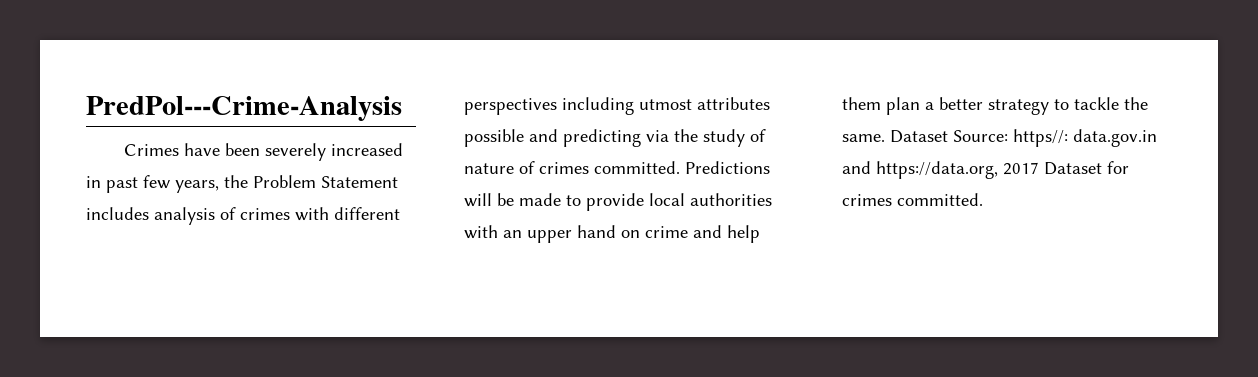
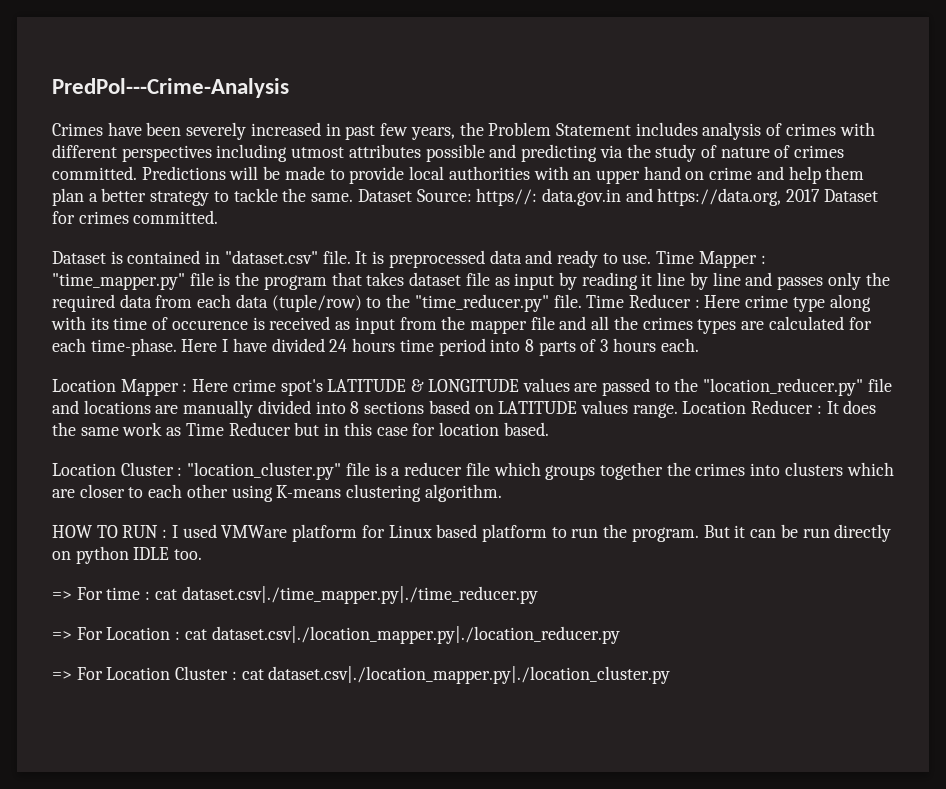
(983, 199) none -> [52,250,766,268] [52,272,890,290] [52,294,871,312] [51,316,872,334] [52,338,699,356] [52,378,892,396] [52,400,877,418] [52,422,549,436] [52,462,894,480] [52,484,502,502] [52,524,892,542] [52,546,203,564] [52,586,538,604] [52,626,620,644] [52,666,671,684] // Dataset is contained in "dataset.csv" file. It is preprocessed data and ready to use. Time Mapper : "time_mapper.py" file is the program that takes dataset file as input by reading it line by line and passes only the required data from each data (tuple/row) to the "time_reducer.py" file. Time Reducer : Here crime type along with its time of occurence is received as input from the mapper file and all the crimes types are calculated for each time-phase. Here I have divided 24 hours time period into 8 parts of 3 hours each. // Location Mapper : Here crime spot's LATITUDE & LONGITUDE values are passed to the "location_reducer.py" file and locations are manually divided into 8 sections based on LATITUDE values range. Location Reducer : It does the same work as Time Reducer but in this case for location based. // Location Cluster : "location_cluster.py" file is a reducer file which groups together the crimes into clusters which are closer to each other using K-means clustering algorithm. // HOW TO RUN : I used VMWare platform for Linux based platform to run the program. But it can be run directly on python IDLE too. // => For time : cat dataset.csv|./time_mapper.py|./time_reducer.py // => For Location : cat dataset.csv|./location_mapper.py|./location_reducer.py // => For Location Cluster : cat dataset.csv|./location_mapper.py|./location_cluster.py

